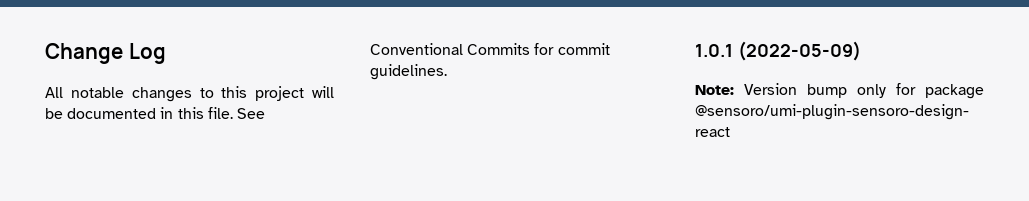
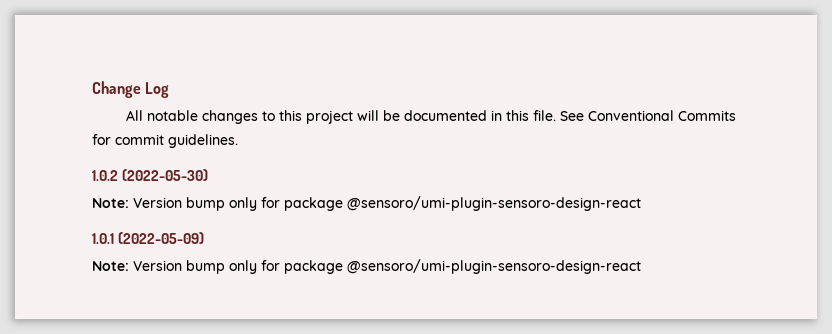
(447, 72) none -> [92,169,209,181] [92,196,641,211] // 1.0.2 (2022-05-30) // Note: Version bump only for package @sensoro/umi-plugin-sensoro-design-react

